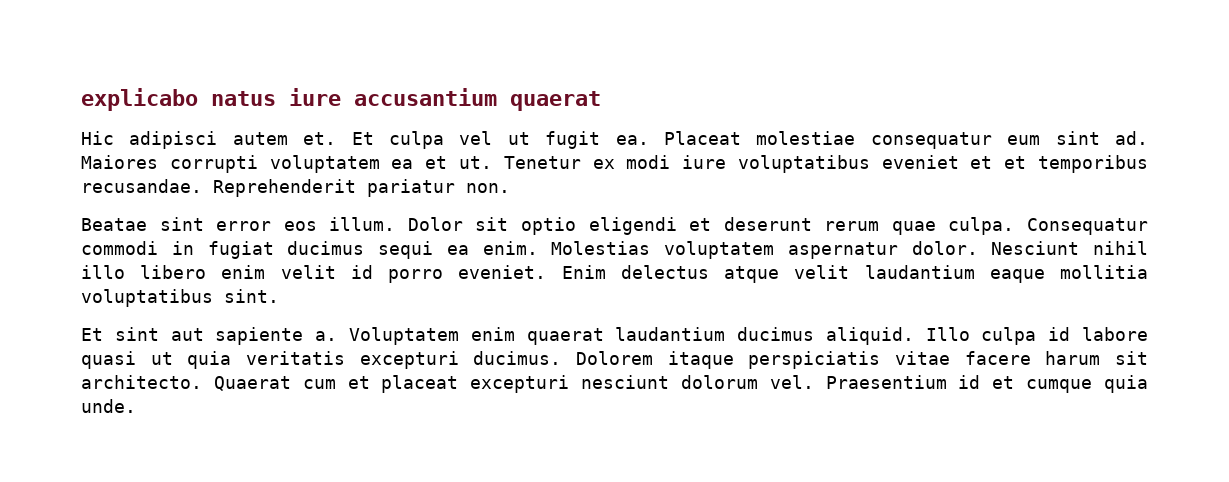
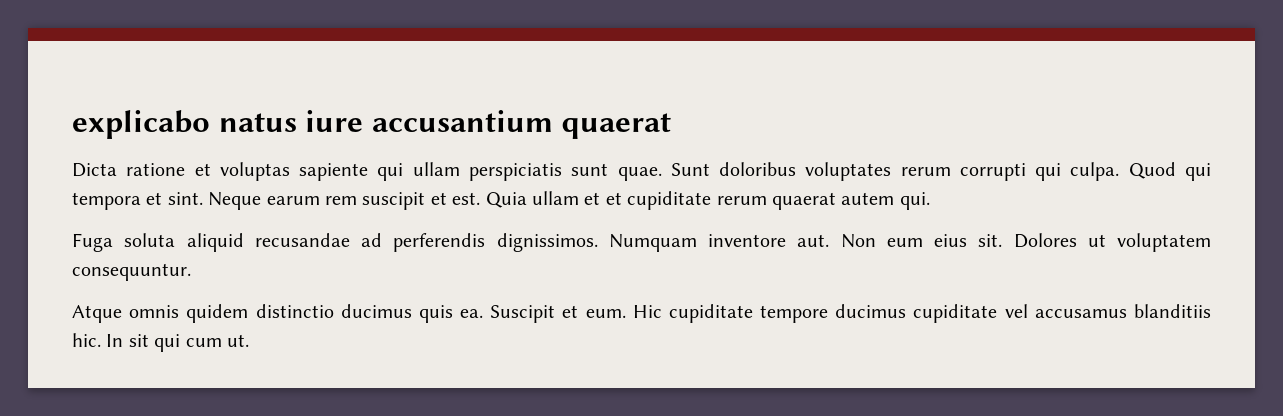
[81,131,1148,149] [81,155,1149,173] [81,179,510,197] [81,217,1148,235] [81,241,1148,259] [81,265,1149,283] [81,289,279,307] [81,327,1149,345] [81,351,1148,369] [81,375,1148,393] [81,399,136,413] Hic adipisci autem et. Et culpa vel ut fugit ea. Placeat molestiae consequatur eum sint ad. Maiores corrupti voluptatem ea et ut. Tenetur ex modi iure voluptatibus eveniet et et temporibus recusandae. Reprehenderit pariatur non. // Beatae sint error eos illum. Dolor sit optio eligendi et deserunt rerum quae culpa. Consequatur commodi in fugiat ducimus sequi ea enim. Molestias voluptatem aspernatur dolor. Nesciunt nihil illo libero enim velit id porro eveniet. Enim delectus atque velit laudantium eaque mollitia voluptatibus sint. // Et sint aut sapiente a. Voluptatem enim quaerat laudantium ducimus aliquid. Illo culpa id labore quasi ut quia veritatis excepturi ducimus. Dolorem itaque perspiciatis vitae facere harum sit architecto. Quaerat cum et placeat excepturi nesciunt dolorum vel. Praesentium id et cumque quia unde. -> [72,162,1212,181] [72,191,930,210] [72,233,1211,252] [72,263,191,281] [72,304,1211,323] [72,333,250,352] Dicta ratione et voluptas sapiente qui ullam perspiciatis sunt quae. Sunt doloribus voluptates rerum corrupti qui culpa. Quod qui tempora et sint. Neque earum rem suscipit et est. Quia ullam et et cupiditate rerum quaerat autem qui. // Fuga soluta aliquid recusandae ad perferendis dignissimos. Numquam inventore aut. Non eum eius sit. Dolores ut voluptatem consequuntur. // Atque omnis quidem distinctio ducimus quis ea. Suscipit et eum. Hic cupiditate tempore ducimus cupiditate vel accusamus blanditiis hic. In sit qui cum ut.

